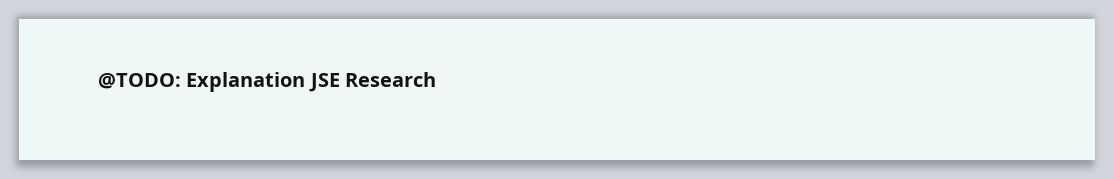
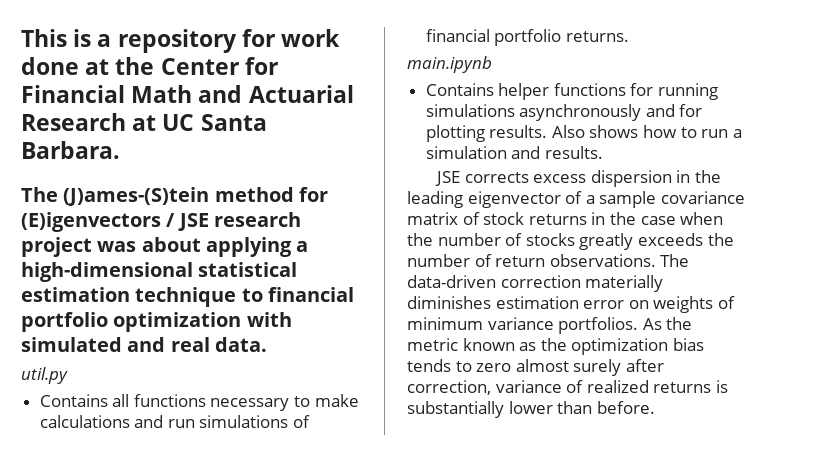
[98,72,437,92] @TODO: Explanation JSE Research -> [21,29,341,53] [21,57,278,75] [21,85,354,103] [21,113,267,131] [21,141,120,159] [21,187,328,206] [21,212,301,232] [21,237,309,257] [21,262,298,282] [21,287,354,307] [21,312,292,332] [21,337,267,352] [21,367,68,384] [39,394,359,411] [39,415,311,428] [425,29,629,46] [407,56,492,73] [425,83,719,100] [425,104,703,121] [425,125,742,142] [425,146,603,159] [434,170,721,187] [407,191,745,208] [407,212,724,225] [407,233,734,250] [407,254,690,267] [407,275,664,292] [407,296,735,313] [407,317,693,334] [407,338,704,355] [407,359,664,376] [407,380,728,395] [407,401,655,418] This is a repository for work done at the Center for Financial Math and Actuarial Research at UC Santa Barbara. // The (J)ames-(S)tein method for (E)igenvectors / JSE research project was about applying a high-dimensional statistical estimation technique to financial portfolio optimization with simulated and real data. // util.py // Contains all functions necessary to make calculations and run simulations of financial portfolio returns. // main.ipynb // Contains helper functions for running simulations asynchronously and for plotting results. Also shows how to run a simulation and results. // JSE corrects excess dispersion in the leading eigenvector of a sample covariance matrix of stock returns in the case when the number of stocks greatly exceeds the number of return observations. The data-driven correction materially diminishes estimation error on weights of minimum variance portfolios. As the metric known as the optimization bias tends to zero almost surely after correction, variance of realized returns is substantially lower than before.

